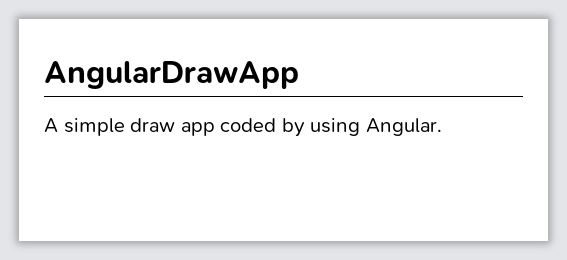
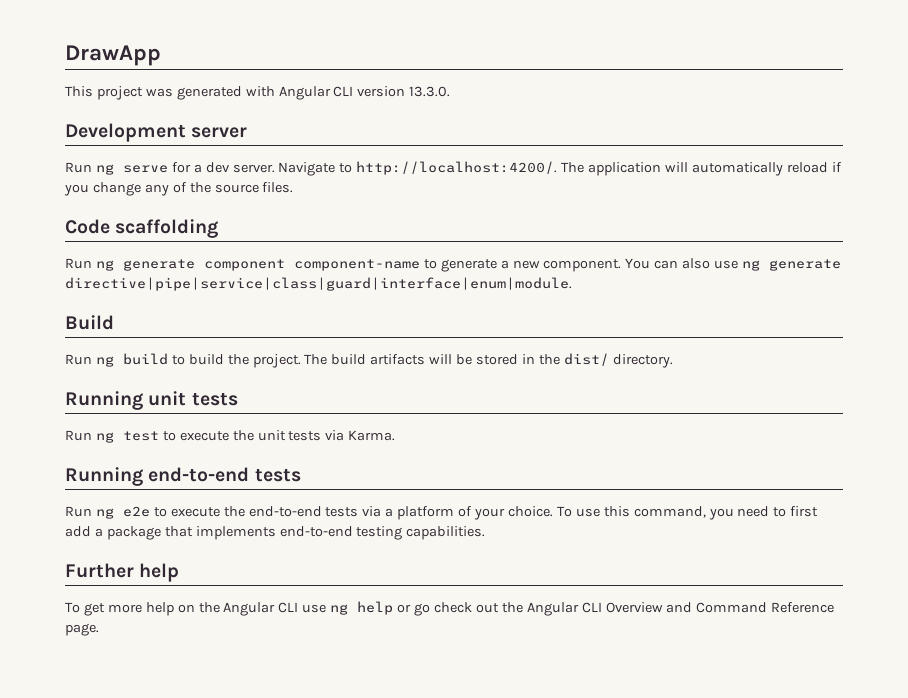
[44,61,299,89] [44,118,442,137] AngularDrawApp // A simple draw app coded by using Angular. -> [65,45,161,66] [65,86,451,100] [65,123,248,142] [65,161,842,176] [64,182,294,196] [65,219,219,238] [65,258,842,272] [65,277,572,291] [65,315,114,330] [65,353,673,368] [65,391,238,410] [65,430,396,443] [65,467,301,486] [65,506,819,520] [65,526,486,540] [65,563,180,582] [65,601,835,616] [65,623,99,636] DrawApp // This project was generated with Angular CLI version 13.3.0. // Development server // Run ng serve for a dev server. Navigate to http://localhost:4200/. The application will automatically reload if you change any of the source files. // Code scaffolding // Run ng generate component component-name to generate a new component. You can also use ng generate directive|pipe|service|class|guard|interface|enum|module. // Build // Run ng build to build the project. The build artifacts will be stored in the dist/ directory. // Running unit tests // Run ng test to execute the unit tests via Karma. // Running end-to-end tests // Run ng e2e to execute the end-to-end tests via a platform of your choice. To use this command, you need to first add a package that implements end-to-end testing capabilities. // Further help // To get more help on the Angular CLI use ng help or go check out the Angular CLI Overview and Command Reference page.

